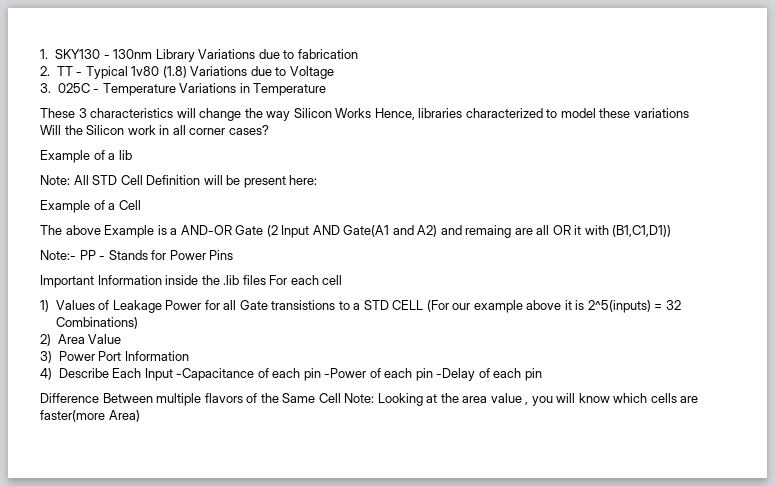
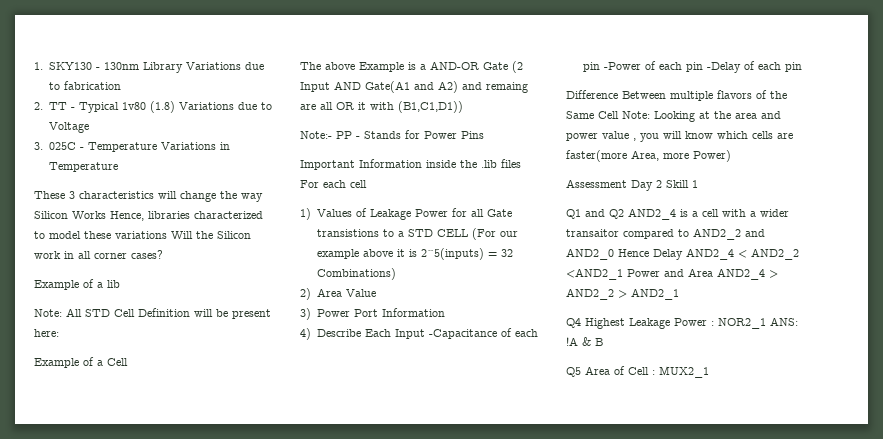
(488, 399) none -> [761,111,781,119] [566,133,598,141] and power
[108,410,140,422] Area) -> [631,150,731,162] [566,179,698,191] [566,208,789,220] [566,228,765,240] [566,248,799,260] [566,268,778,280] [566,288,679,300] [566,317,798,329] [566,337,603,346] [566,366,709,378] Area, more Power) // Assessment Day 2 Skill 1 // Q1 and Q2 AND2_4 is a cell with a wider transaitor compared to AND2_2 and AND2_0 Hence Delay AND2_4 < AND2_2 <AND2_1 Power and Area AND2_4 > AND2_2 > AND2_1 // Q4 Highest Leakage Power : NOR2_1 ANS: !A & B // Q5 Area of Cell : MUX2_1

